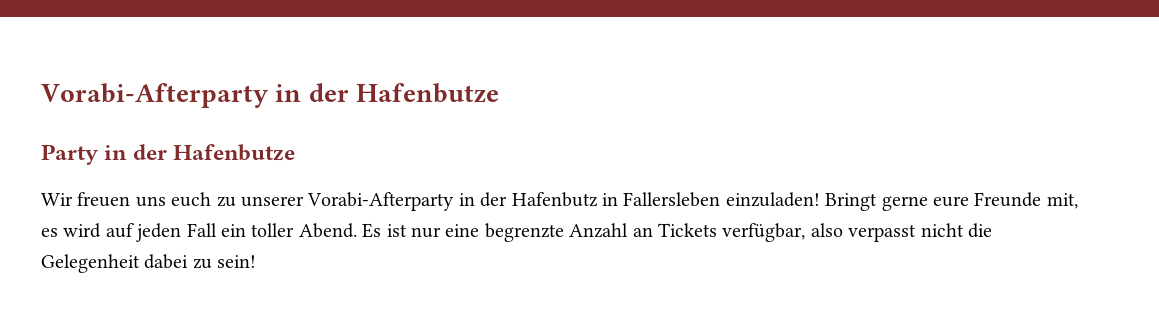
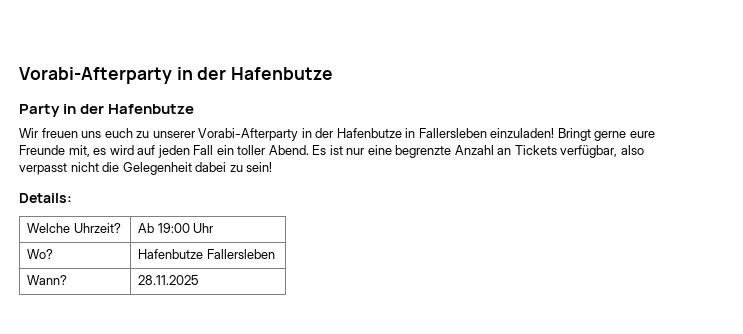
[511,192,598,207] Hafenbutz -> [336,128,402,138] Hafenbutze
(257, 261) none -> [19,193,72,203] [26,223,121,233] [137,223,214,233] [26,249,53,259] [137,249,275,259] [26,275,67,285] [137,275,199,285] // Details: // Welche Uhrzeit? | Ab 19:00 Uhr // Wo? | Hafenbutze Fallersleben // Wann? | 28.11.2025

